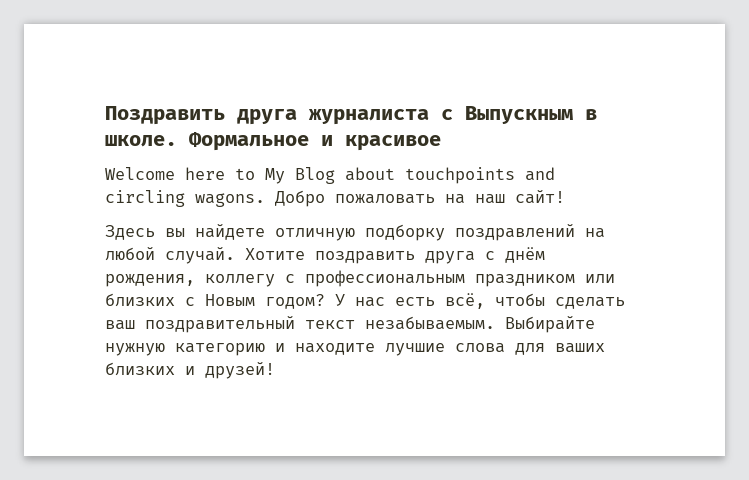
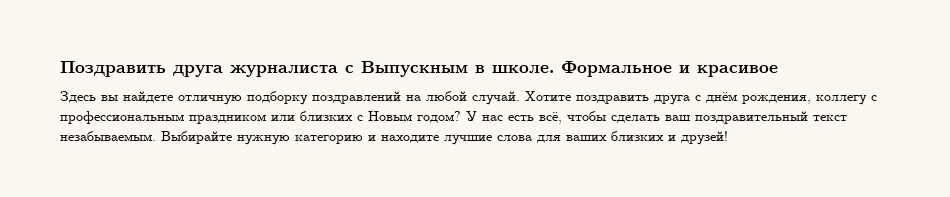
[105,167,555,184] [105,190,565,207] // Welcome here to My Blog about touchpoints and circling wagons. Добро пожаловать на наш сайт! -> (778, 71) none

